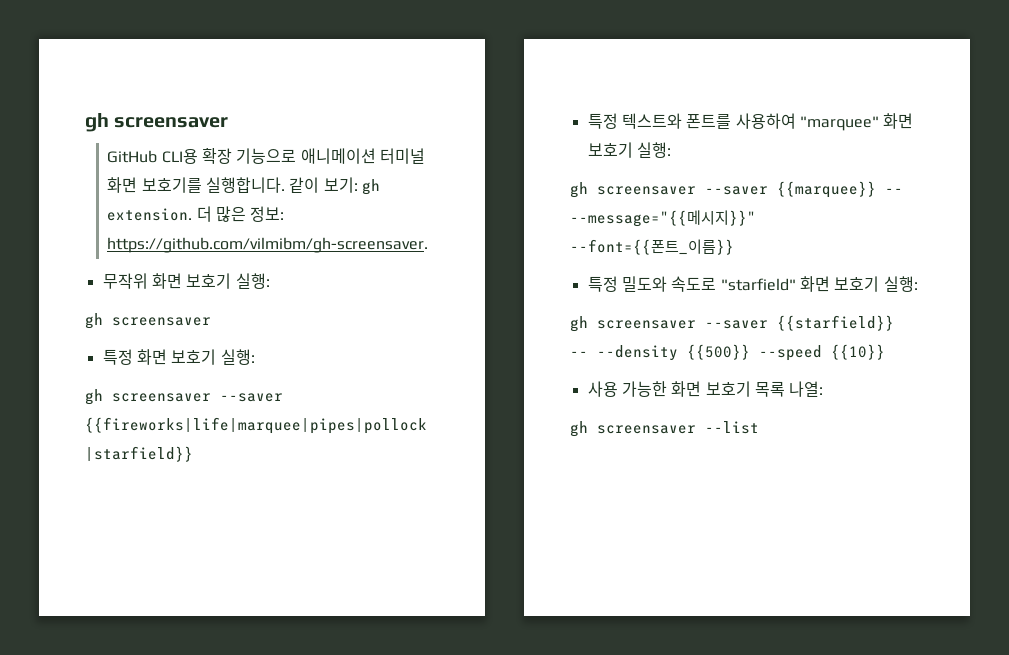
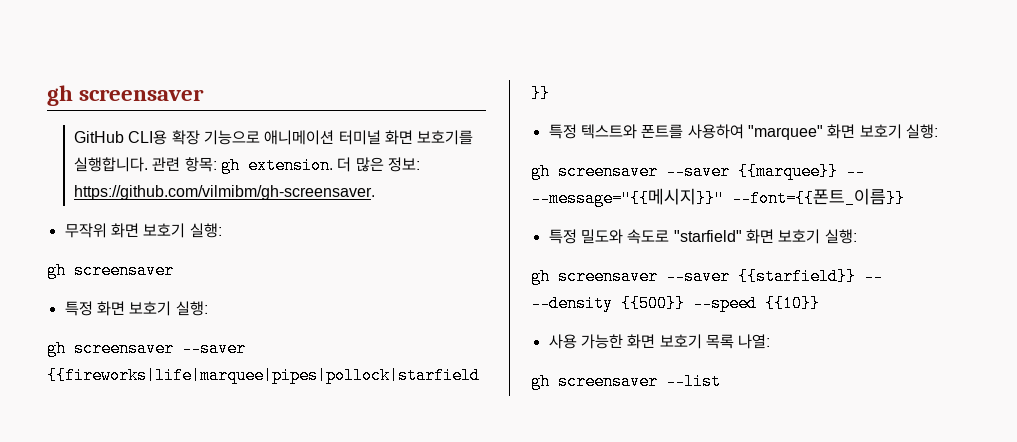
[289,177,358,193] 같이 보기: -> [152,157,217,172] 관련 항목:

